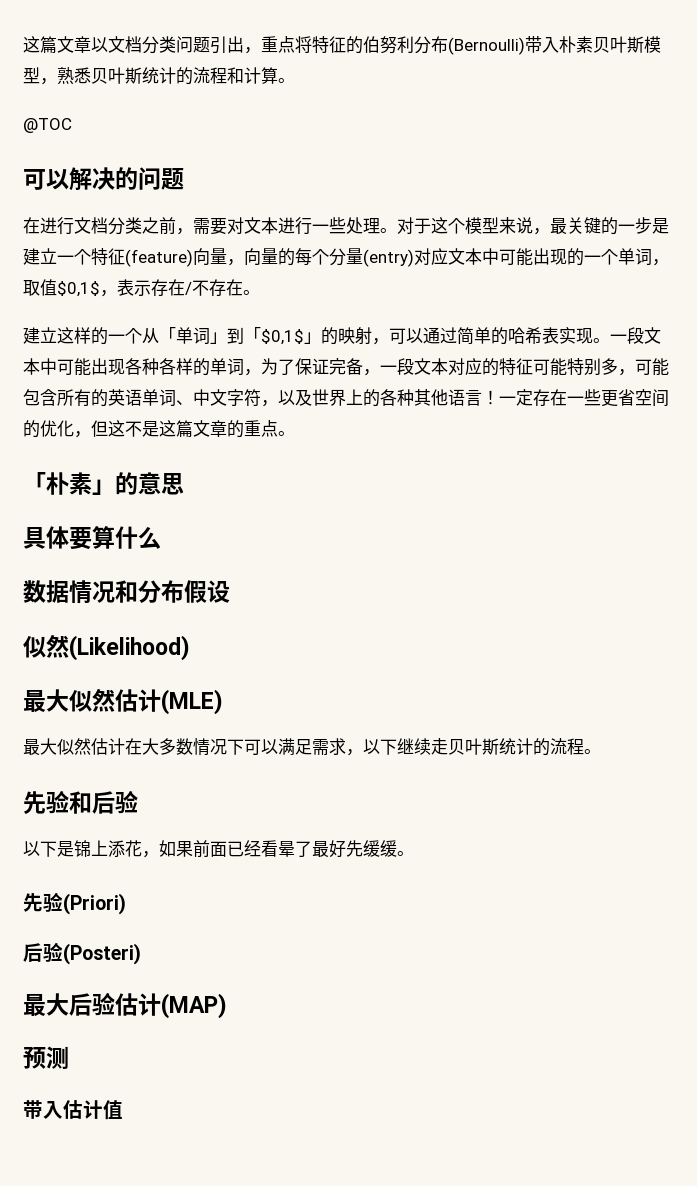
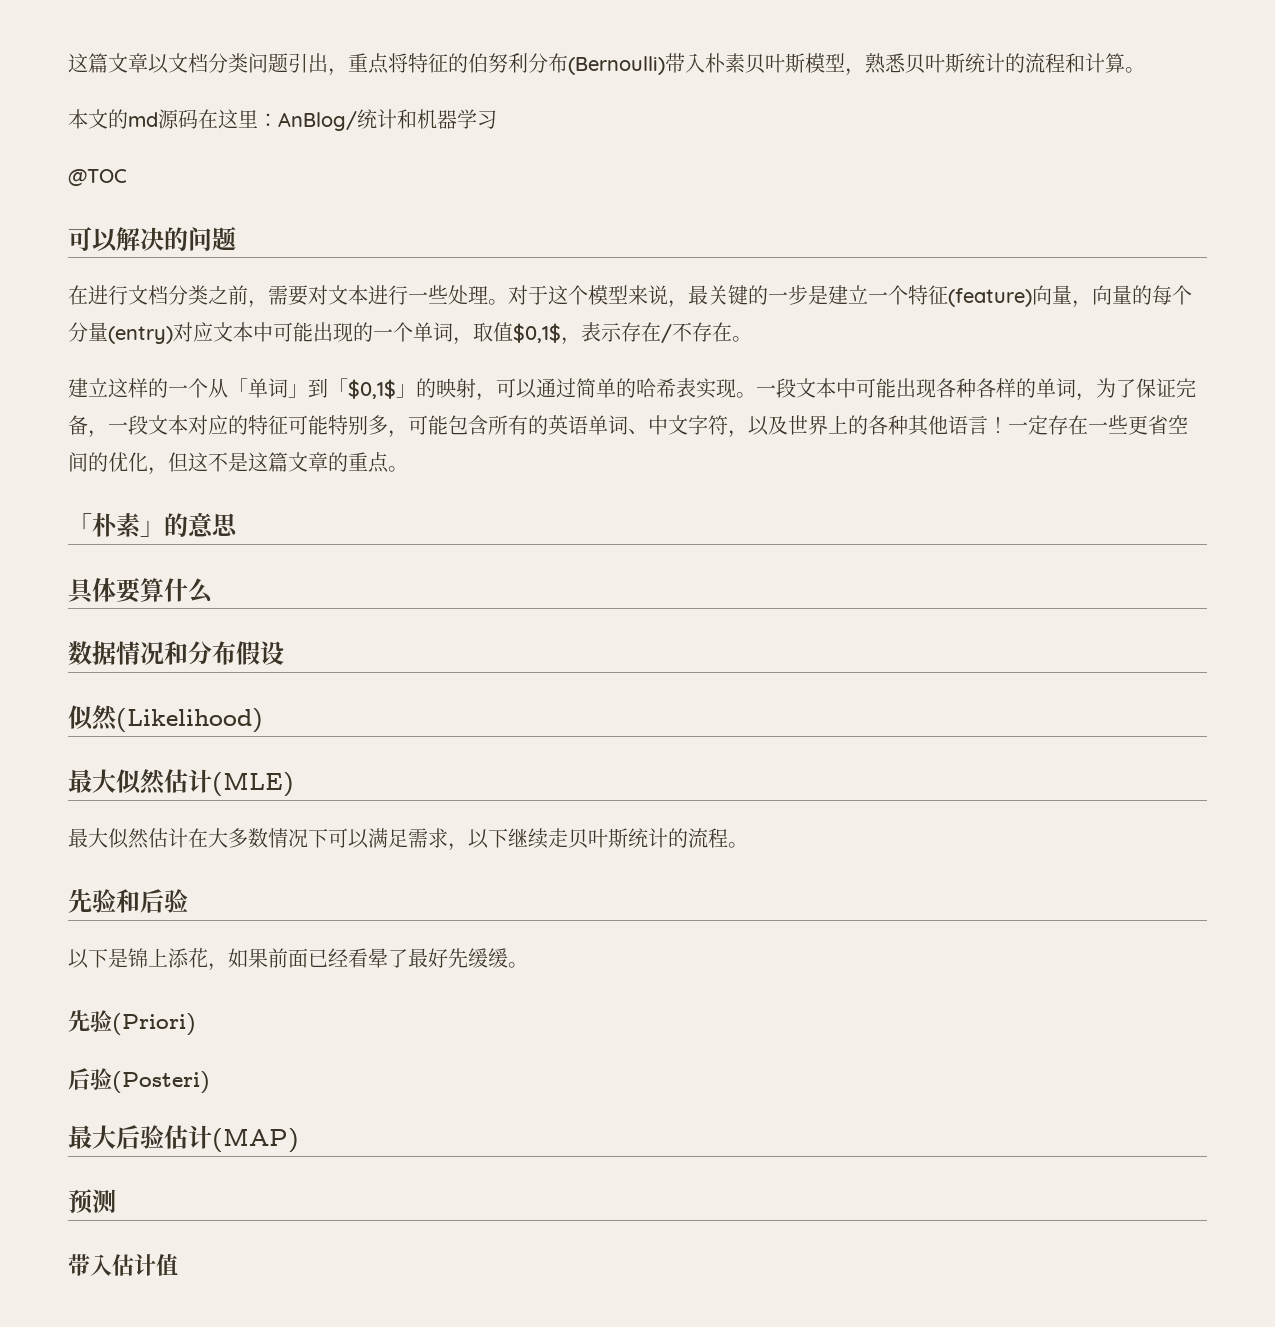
(295, 80) none -> [68,109,497,131] // 本文的md源码在这里：AnBlog/统计和机器学习

